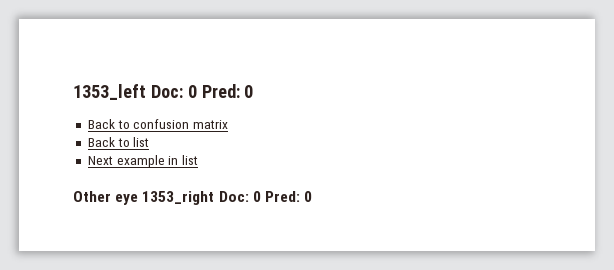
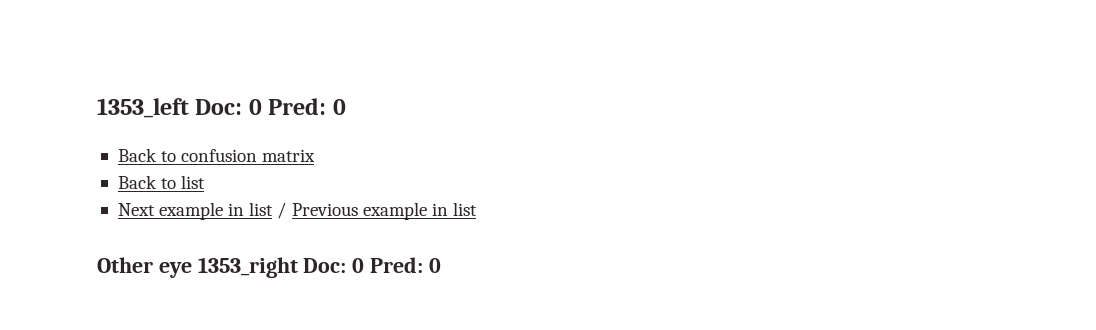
(198, 160) none -> [277,202,477,220] / Previous example in list

